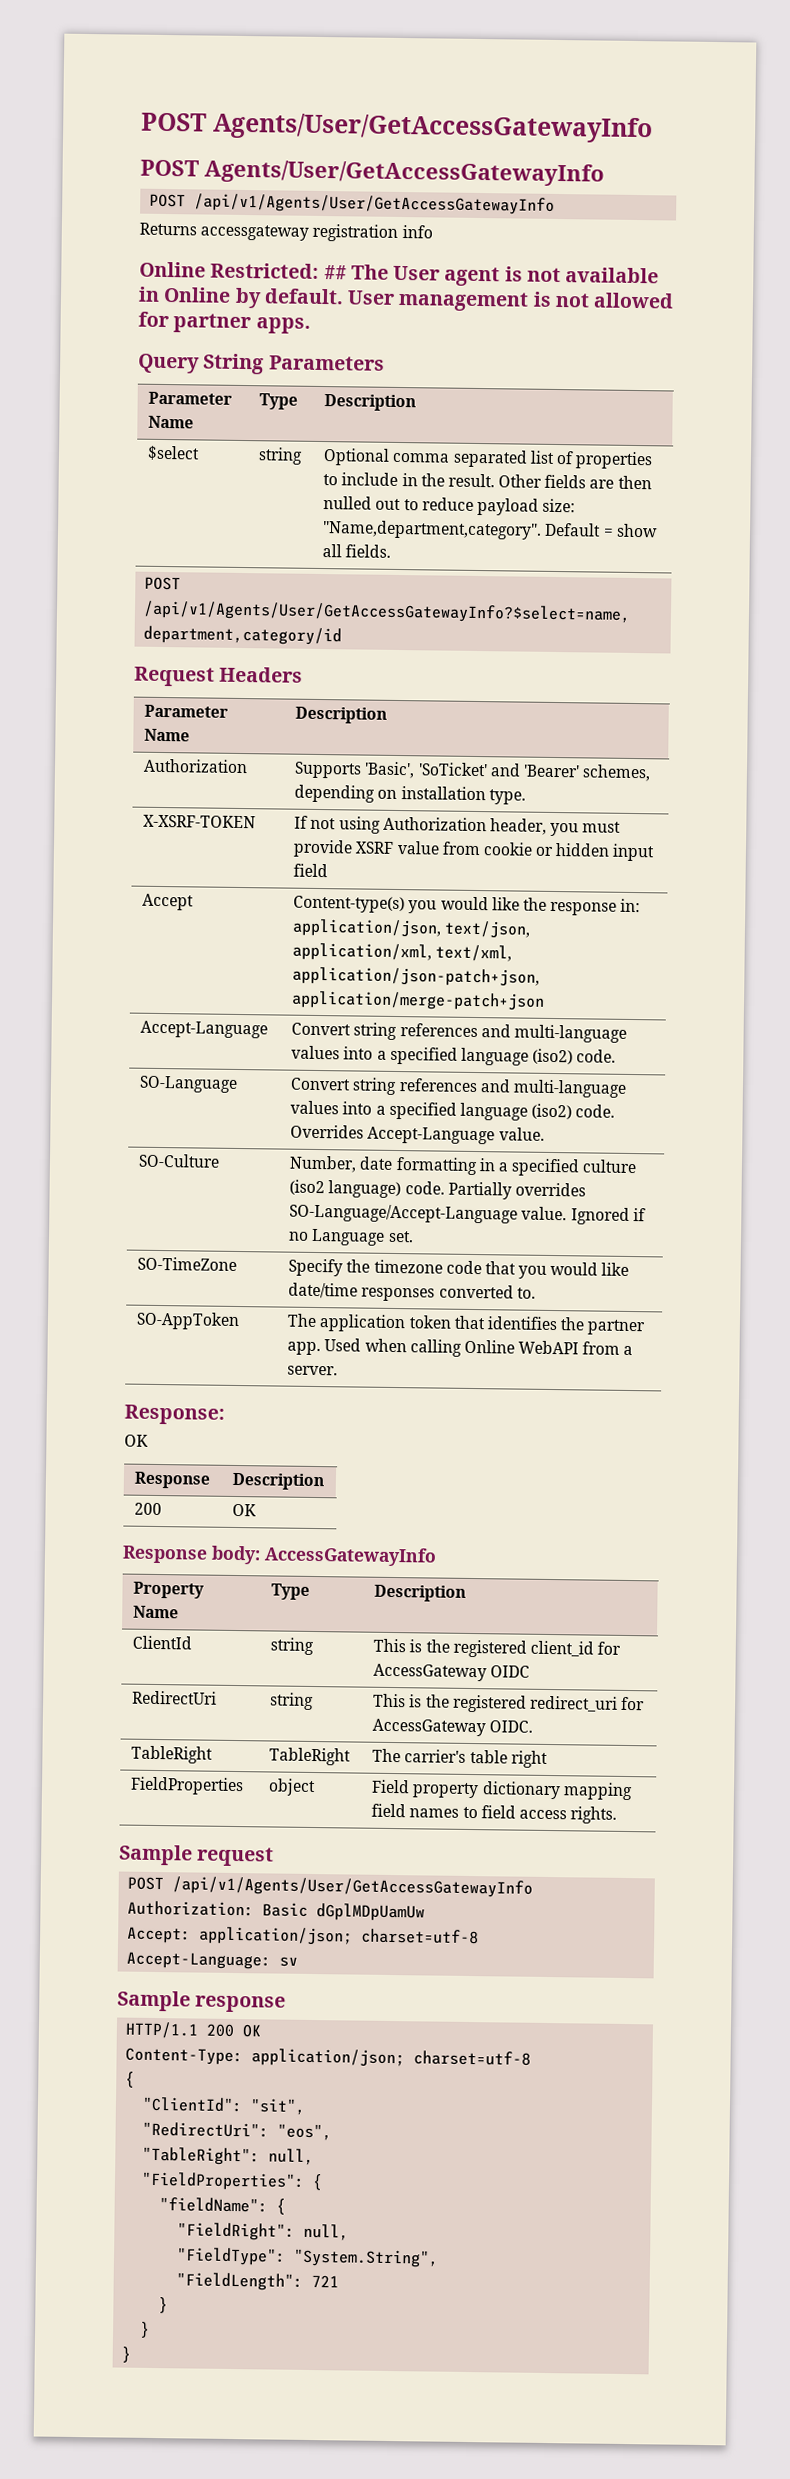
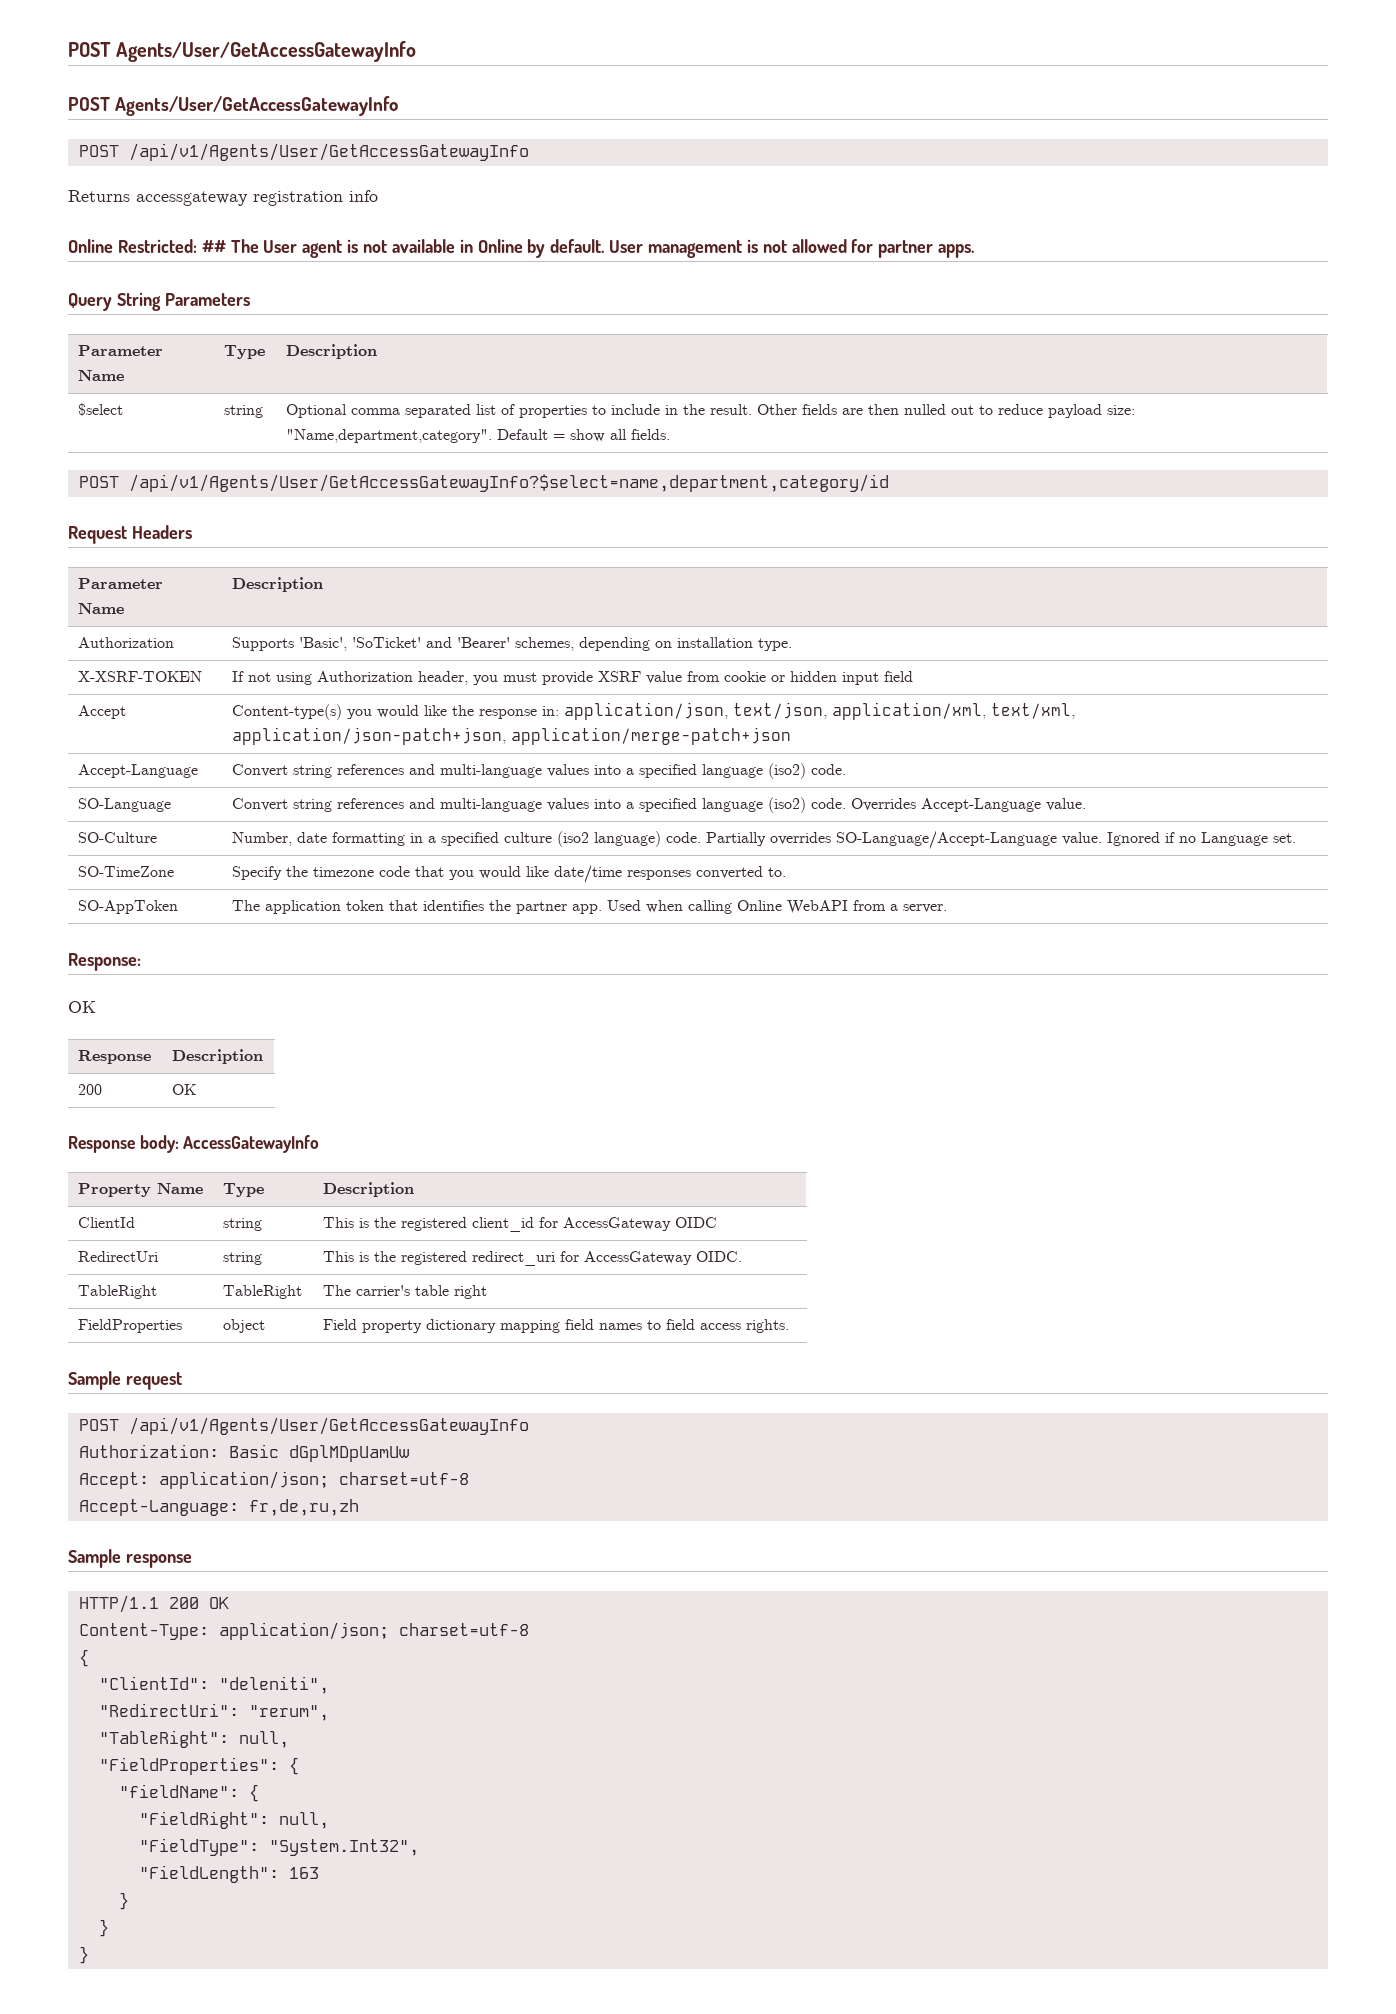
[279,1956,299,1967] sv -> [248,1499,359,1516] fr,de,ru,zh
[250,2098,307,2115] "sit", -> [218,1676,329,1694] "deleniti",
[277,2123,333,2141] "eos", -> [248,1705,329,1721] "rerum",
[293,2248,440,2268] "System.String", -> [268,1839,419,1856] "System.Int32",
[311,2275,340,2288] 721 -> [288,1867,319,1879] 163

